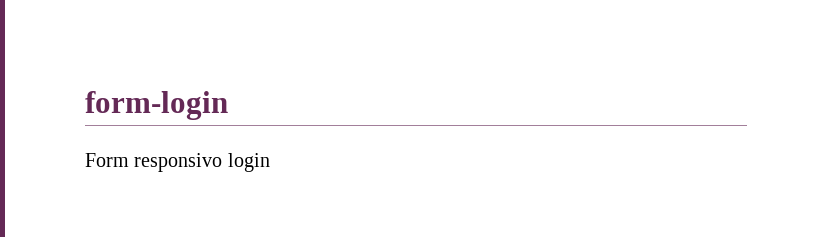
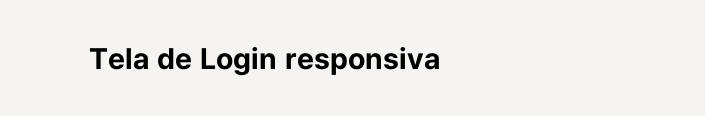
[85,91,228,120] [85,153,270,172] form-login // Form responsivo login -> [89,46,440,76] Tela de Login responsiva

